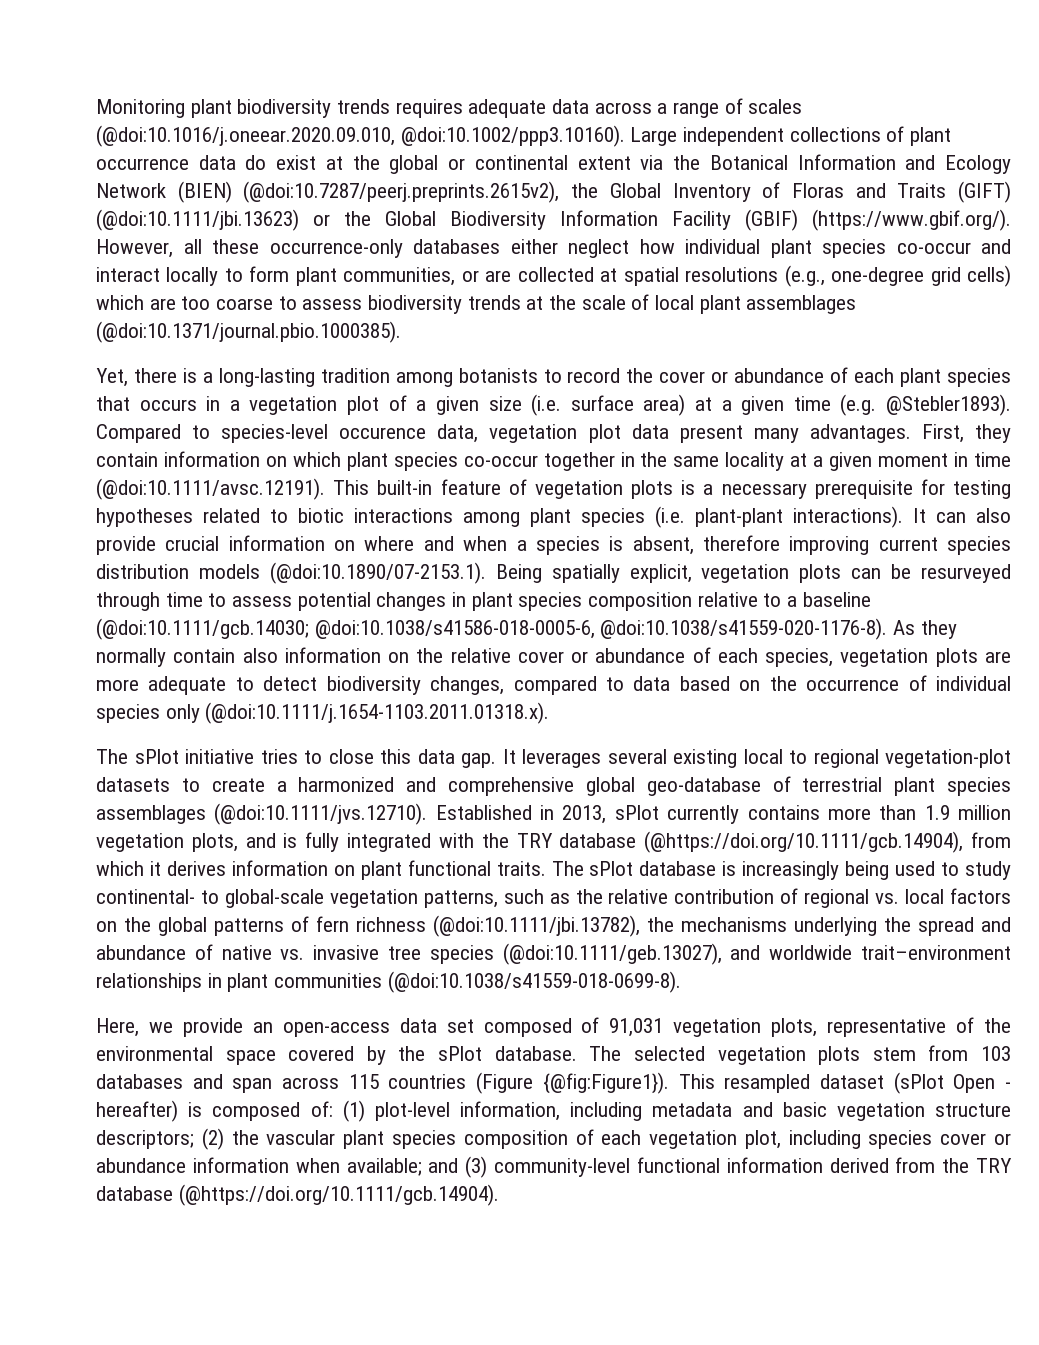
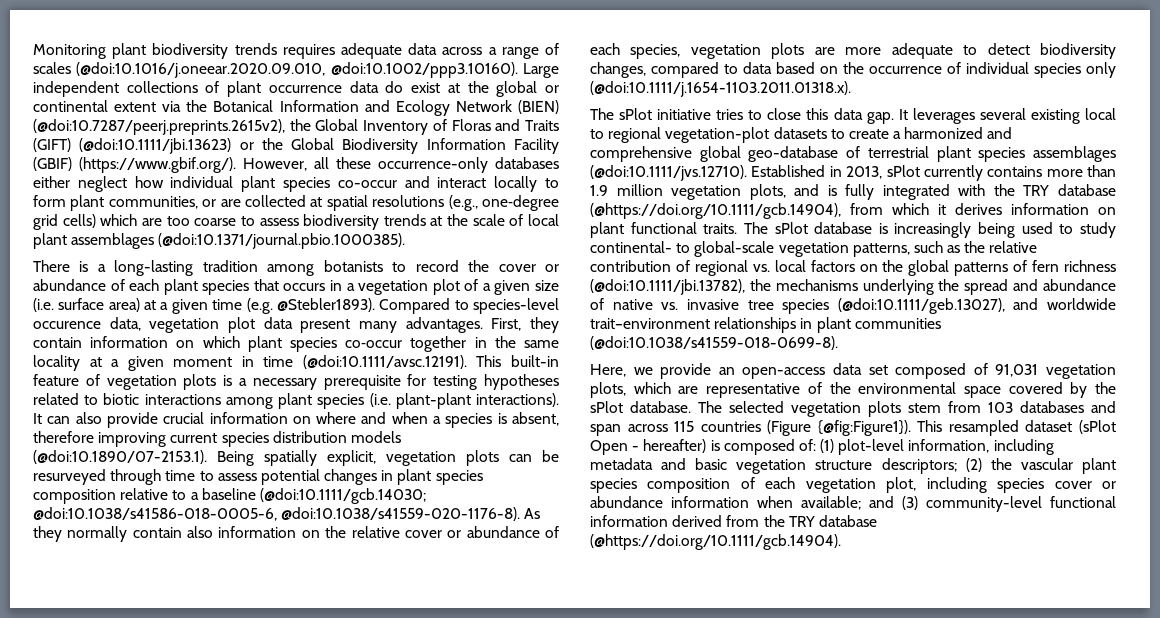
[96,368,177,387] Yet, there -> [33,260,70,272] There
(818, 1027) none -> [633,382,699,394] which are

